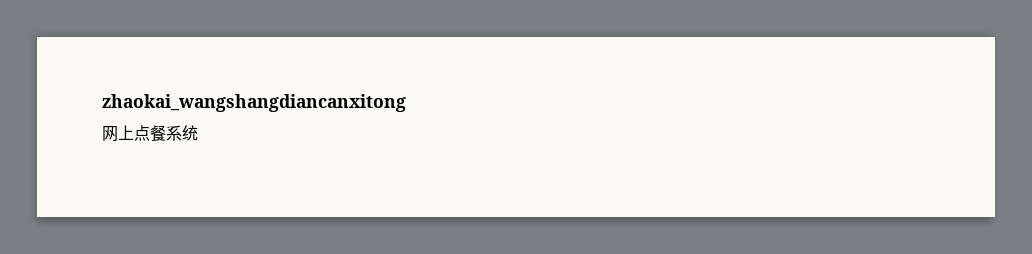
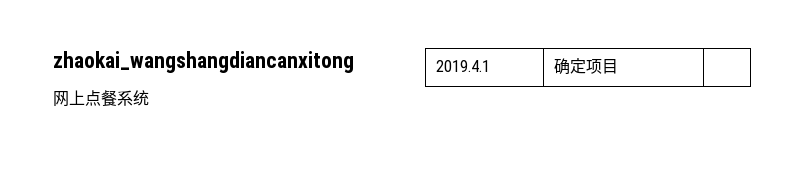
(198, 133) none -> [435,60,490,72] [553,58,618,75] // 2019.4.1 | 确定项目 |

